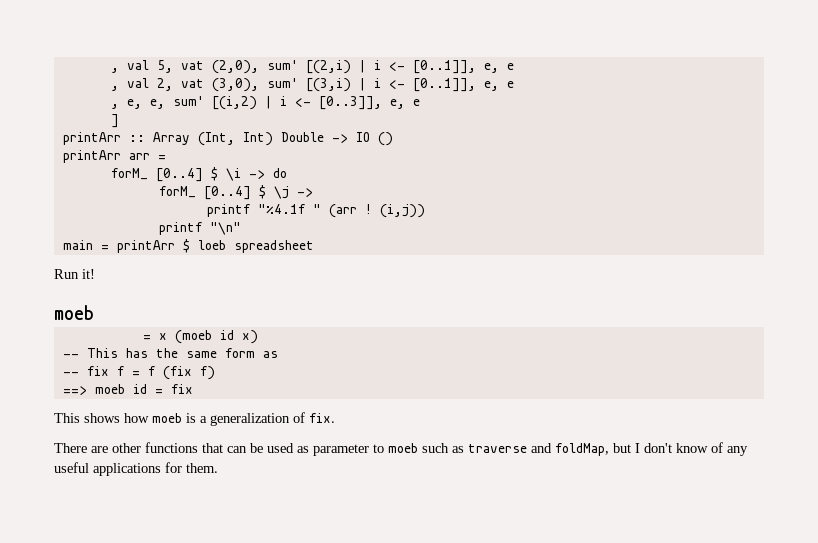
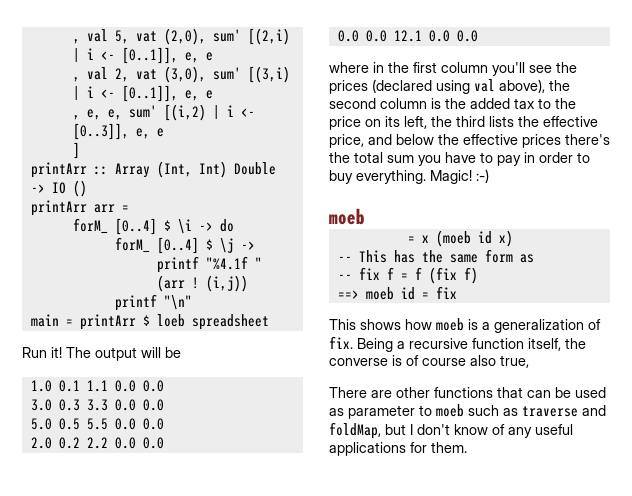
(95, 274) none -> [66,347,181,361] [30,380,164,392] [30,399,164,411] [30,418,164,430] [30,437,164,449] [337,30,478,42] [329,62,577,76] [329,79,570,94] [329,98,576,109] [329,116,598,130] [329,134,610,148] [329,152,590,166] [329,169,489,184] The output will be // 1.0 0.1 1.1 0.0 0.0 // 3.0 0.3 3.3 0.0 0.0 // 5.0 0.5 5.5 0.0 0.0 // 2.0 0.2 2.2 0.0 0.0 // 0.0 0.0 12.1 0.0 0.0 // where in the first column you'll see the prices (declared using val above), the second column is the added tax to the price on its left, the third lists the effective price, and below the effective prices there's the total sum you have to pay in order to buy everything. Magic! :-)
(335, 418) none -> [357,338,586,352] [329,355,529,368] Being a recursive function itself, the converse is of course also true,

